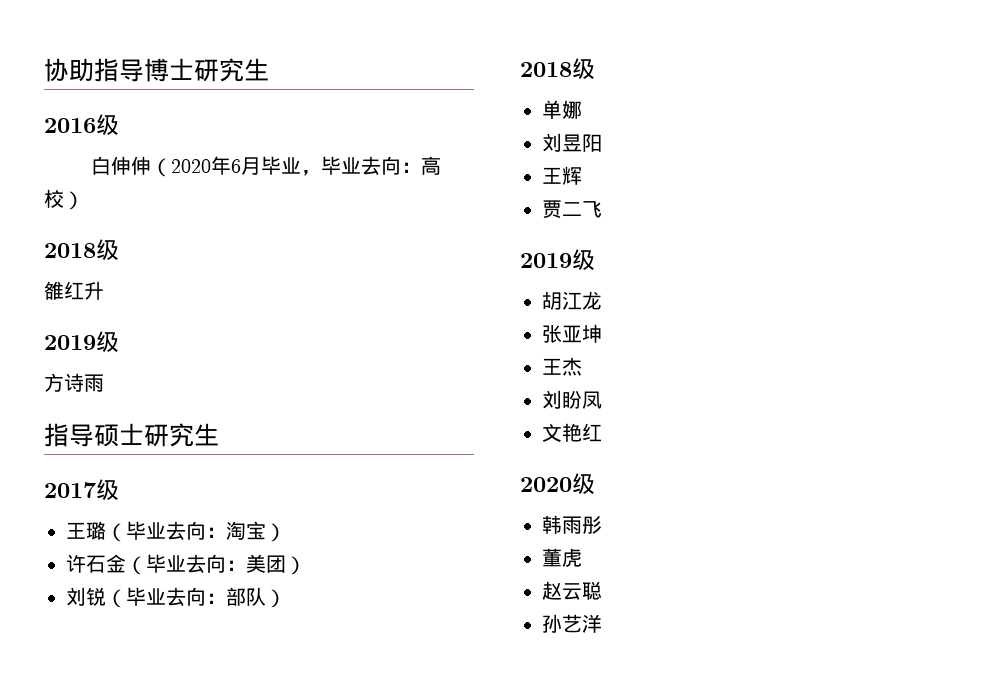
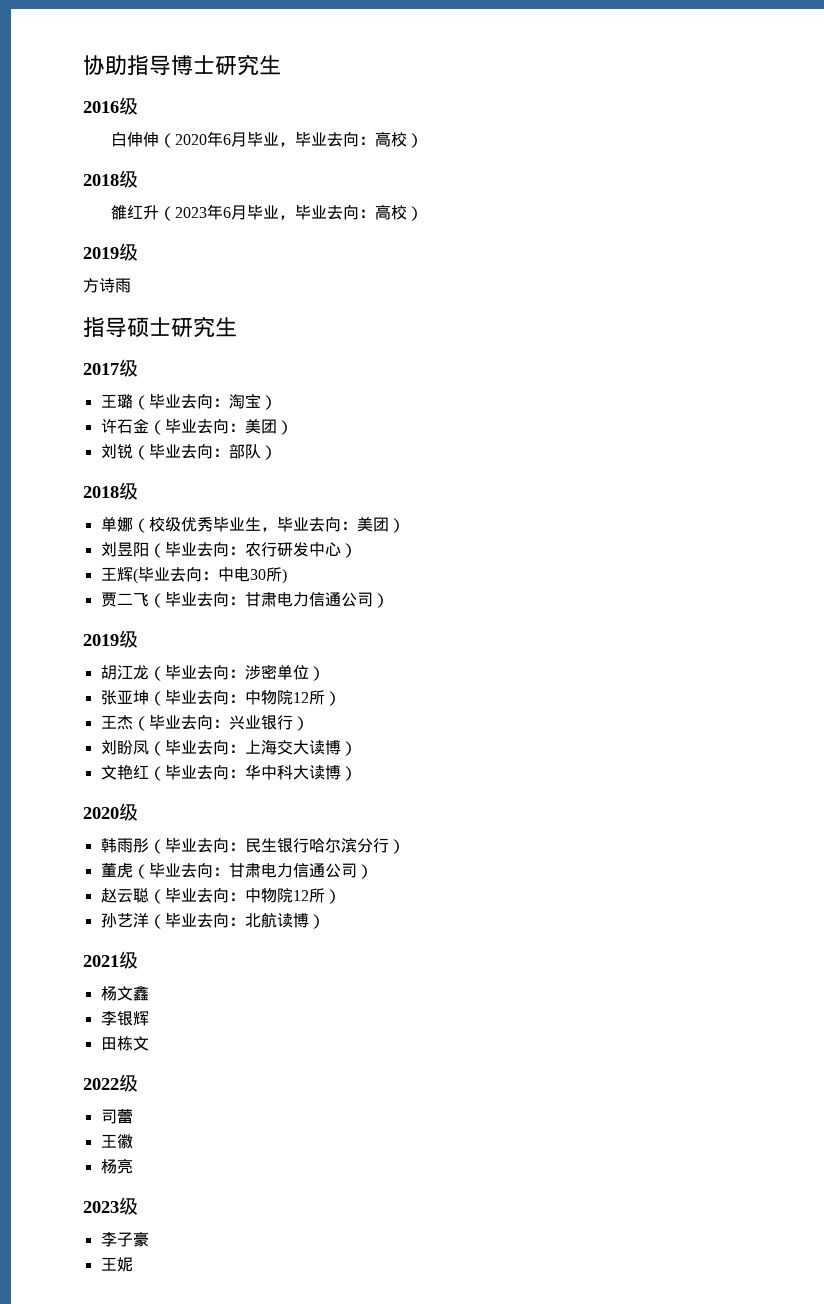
(104, 290) none -> [159,204,424,221] （2023年6月毕业，毕业去向：高校）
[542,133,602,152] [542,166,582,185] [542,200,602,219] [520,249,595,271] [542,291,602,310] [542,324,602,343] [542,357,582,376] [542,390,602,409] [542,423,602,442] [520,473,595,495] [542,515,602,534] [542,548,582,567] [542,581,602,600] [542,614,602,633] // 刘昱阳 // 王辉 // 贾二飞 // 2019级 // 胡江龙 // 张亚坤 // 王杰 // 刘盼凤 // 文艳红 // 2020级 // 韩雨彤 // 董虎 // 赵云聪 // 孙艺洋 -> [132,517,405,533] [100,542,357,558] [100,567,287,584] [100,592,389,608] [83,630,138,648] [100,664,325,681] [100,690,341,706] [100,715,309,731] [100,740,357,756] [100,765,357,781] [83,803,138,821] [100,837,405,854] [100,863,373,879] [100,888,341,904] [100,912,325,929] [83,951,138,969] [100,985,149,1001] [100,1011,149,1026] [100,1036,149,1051] [83,1074,138,1092] [100,1109,133,1124] [100,1134,133,1149] [100,1159,133,1174] [83,1197,138,1215] [100,1232,149,1247] [100,1257,133,1272] （校级优秀毕业生，毕业去向：美团） // 刘昱阳（毕业去向：农行研发中心） // 王辉(毕业去向：中电30所) // 贾二飞（毕业去向：甘肃电力信通公司） // 2019级 // 胡江龙（毕业去向：涉密单位） // 张亚坤（毕业去向：中物院12所） // 王杰（毕业去向：兴业银行） // 刘盼凤（毕业去向：上海交大读博） // 文艳红（毕业去向：华中科大读博） // 2020级 // 韩雨彤（毕业去向：民生银行哈尔滨分行） // 董虎（毕业去向：甘肃电力信通公司） // 赵云聪（毕业去向：中物院12所） // 孙艺洋（毕业去向：北航读博） // 2021级 // 杨文鑫 // 李银辉 // 田栋文 // 2022级 // 司蕾 // 王徽 // 杨亮 // 2023级 // 李子豪 // 王妮

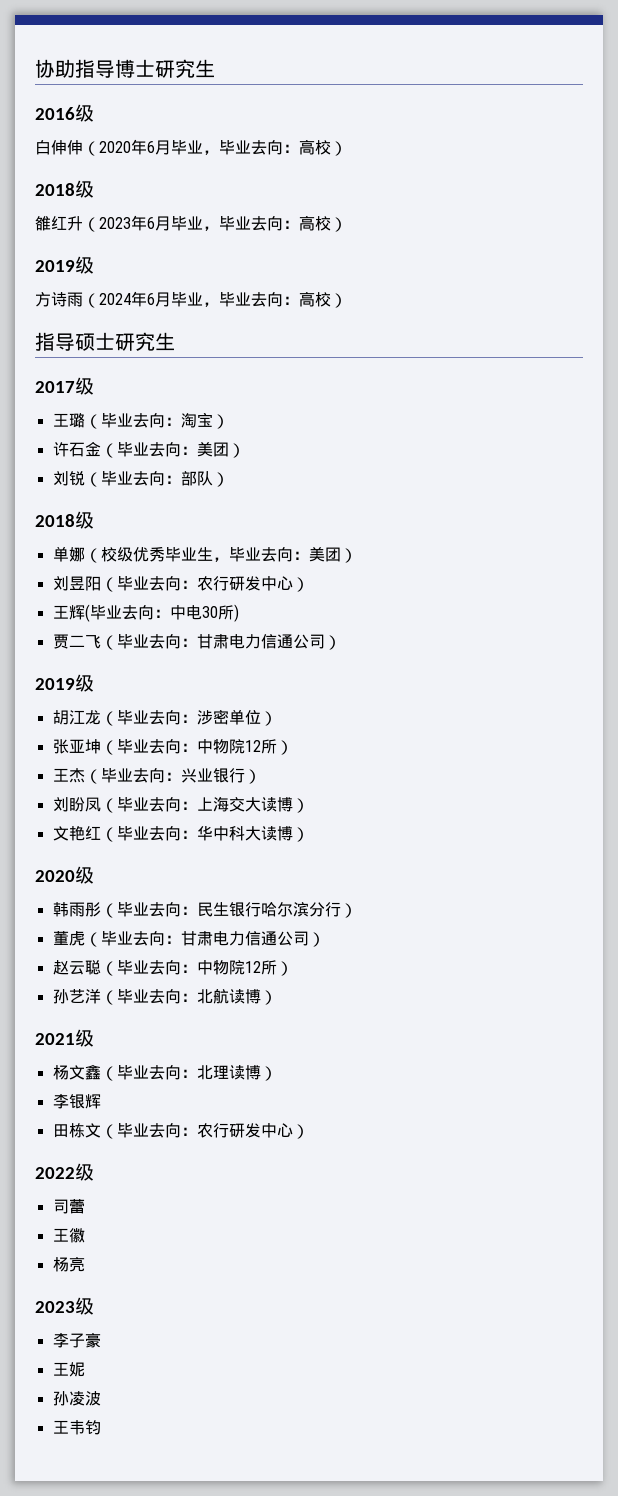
(131, 285) none -> [83,291,347,308] （2024年6月毕业，毕业去向：高校）
[100,1011,149,1026] [100,1036,149,1051] // 李银辉 // 田栋文 -> [100,1065,277,1081] [52,1094,101,1109] [52,1123,309,1139] （毕业去向：北理读博） // 李银辉 // 田栋文（毕业去向：农行研发中心）
(133, 1264) none -> [52,1391,101,1406] [52,1420,101,1435] // 孙凌波 // 王韦钧

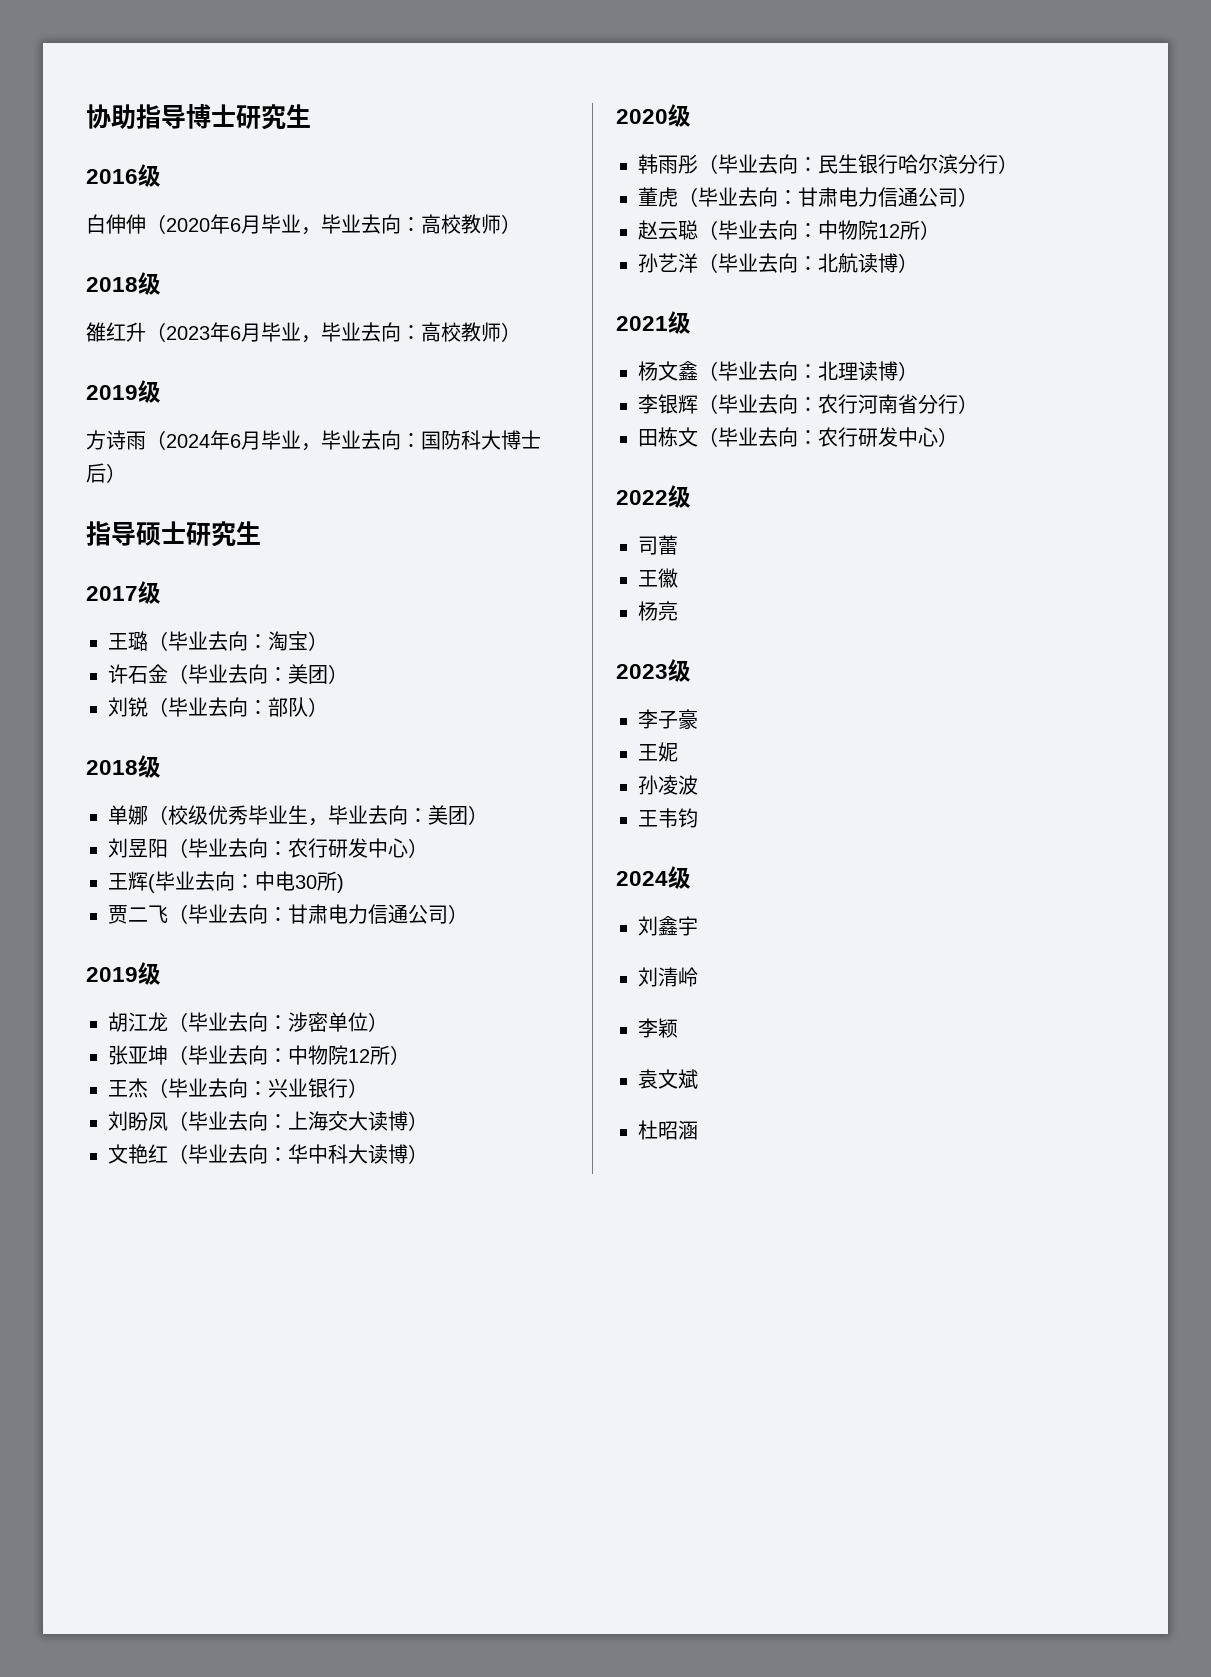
(331, 147) none -> [461,214,501,234] 教师
(331, 223) none -> [461,322,501,342] 教师
[299,291,331,307] 高校 -> [421,430,541,450] [86,463,106,483] 国防科大博士后
(101, 1101) none -> [698,394,978,414] （毕业去向：农行河南省分行）
(101, 1427) none -> [616,866,691,889] [638,916,698,936] [638,967,698,987] [638,1018,678,1038] [638,1069,698,1089] [638,1120,698,1140] // 2024级 // 刘鑫宇 // 刘清岭 // 李颖 // 袁文斌 // 杜昭涵

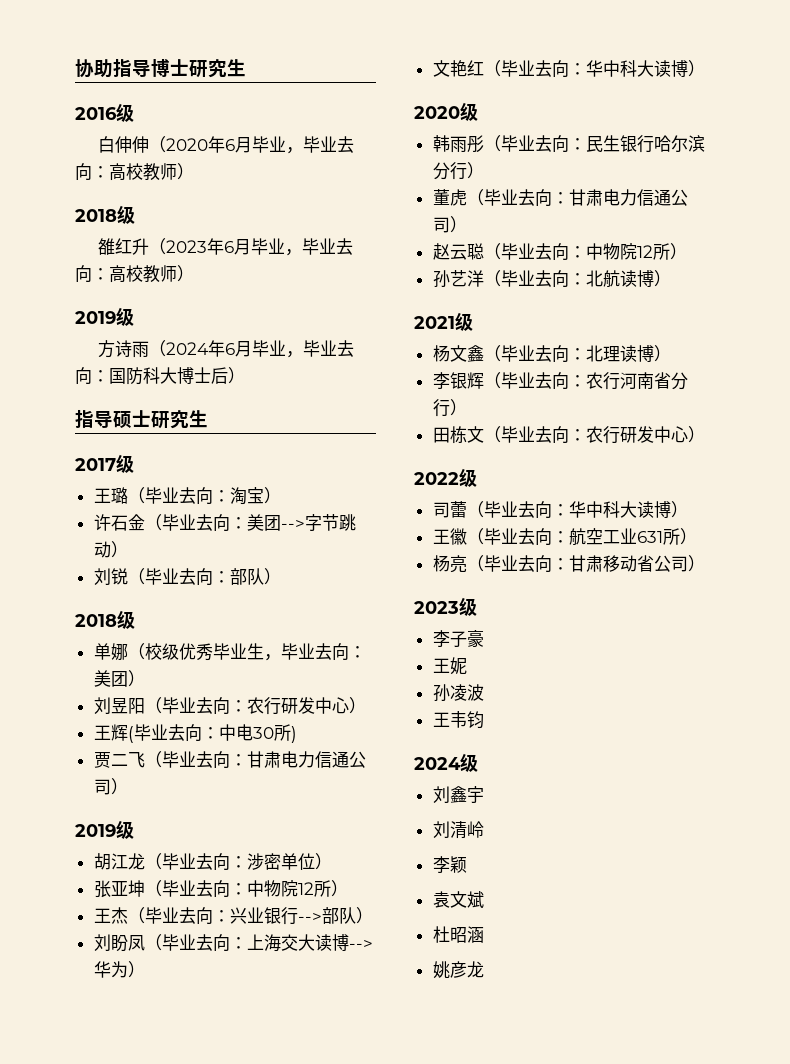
(328, 674) none -> [280,514,356,531] [93,541,111,558] -->字节跳动
(348, 1088) none -> [297,907,356,924] -->部队
(408, 1121) none -> [348,939,373,949] [93,961,128,978] -->华为
[638,568,678,588] [638,601,678,621] // 王徽 // 杨亮 -> [466,501,688,518] [432,528,697,545] [432,555,705,573] （毕业去向：华中科大读博） // 王徽（毕业去向：航空工业631所） // 杨亮（毕业去向：甘肃移动省公司）
(698, 1130) none -> [432,961,484,979] // 姚彦龙

